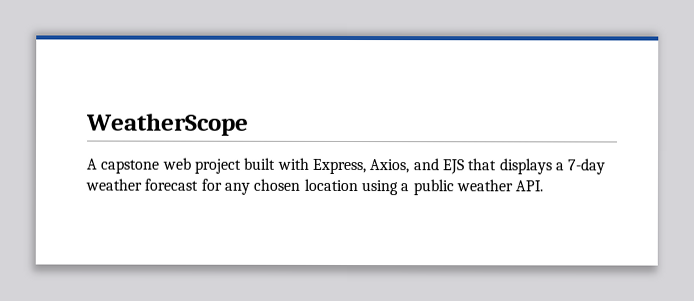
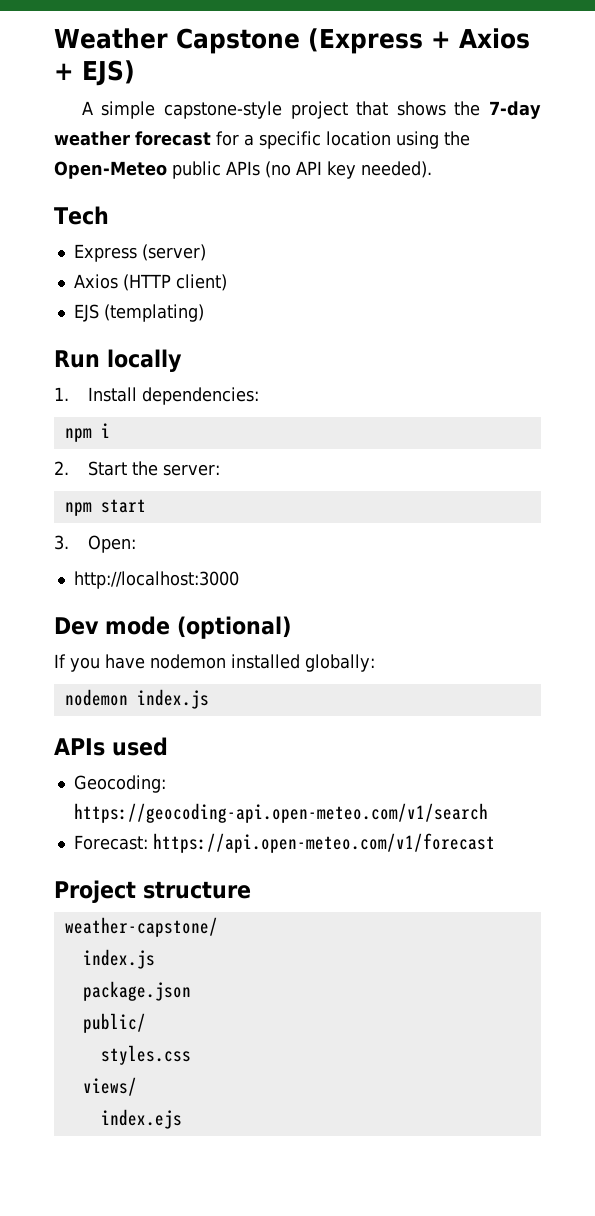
[86,113,249,136] [86,157,606,175] [85,178,544,196] WeatherScope // A capstone web project built with Express, Axios, and EJS that displays a 7-day weather forecast for any chosen location using a public weather API. -> [54,28,530,54] [54,60,135,86] [81,101,541,119] [54,131,470,149] [54,161,432,179] [54,206,109,225] [73,244,206,262] [73,274,227,291] [73,304,204,322] [54,349,182,372] [54,387,259,405] [64,423,110,442] [54,461,220,476] [64,499,146,516] [54,535,136,553] [73,571,239,589] [54,616,291,639] [54,654,375,672] [64,689,209,709] [54,737,168,756] [73,775,166,793] [73,803,488,823] [73,833,495,853] [54,880,251,903] [64,917,218,937] [82,949,155,969] [82,981,191,1001] [82,1013,146,1033] [100,1045,191,1065] [82,1077,137,1096] [100,1109,182,1129] Weather Capstone (Express + Axios + EJS) // A simple capstone-style project that shows the 7‑day weather forecast for a specific location using the Open‑Meteo public APIs (no API key needed). // Tech // Express (server) // Axios (HTTP client) // EJS (templating) // Run locally // 1. Install dependencies: // npm i // 2. Start the server: // npm start // 3. Open: // http://localhost:3000 // Dev mode (optional) // If you have nodemon installed globally: // nodemon index.js // APIs used // Geocoding: https://geocoding-api.open-meteo.com/v1/search // Forecast: https://api.open-meteo.com/v1/forecast // Project structure // weather-capstone/ // index.js // package.json // public/ // styles.css // views/ // index.ejs

